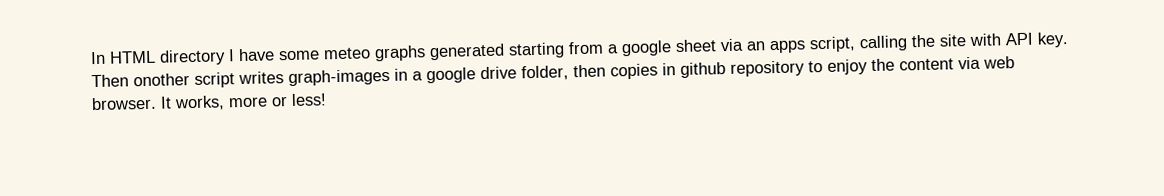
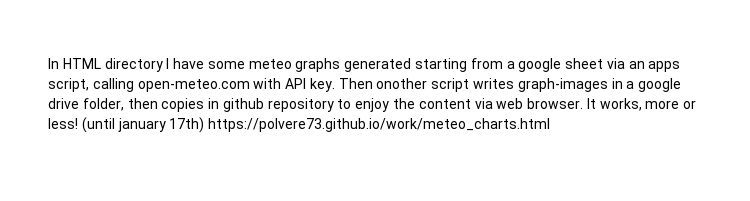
[911,34,967,48] the site -> [137,79,250,92] open-meteo.com
(327, 99) none -> [81,117,551,133] (until january 17th) https://polvere73.github.io/work/meteo_charts.html

